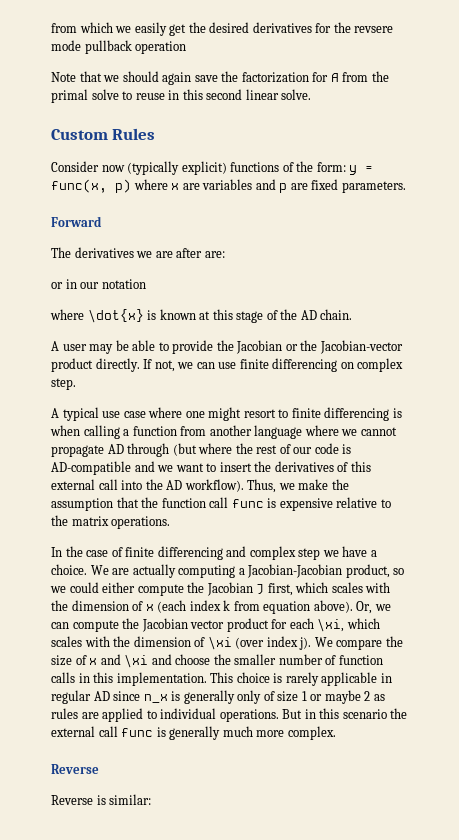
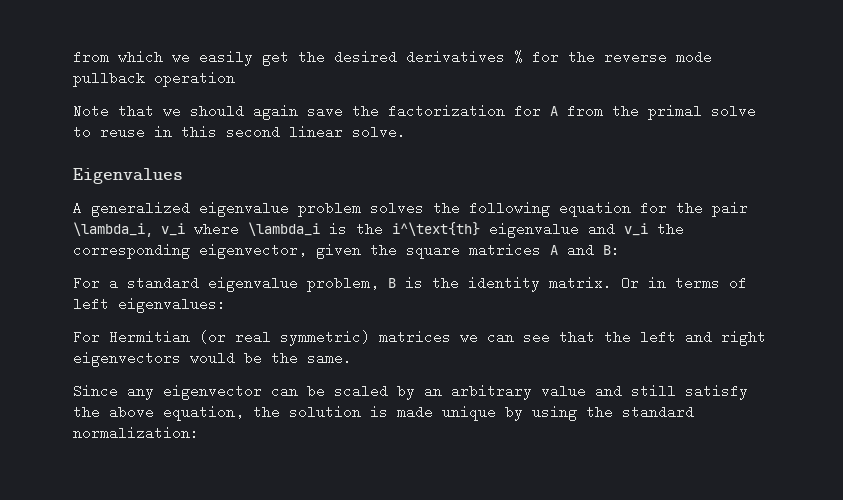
[315,22,394,33] for the revsere -> [514,50,667,64] % for the reverse
[51,128,156,140] [51,161,374,175] [51,179,406,193] [51,216,102,227] [51,247,225,258] [51,279,146,289] [50,309,353,323] [51,340,403,354] [51,358,404,372] [51,378,76,390] [51,407,402,421] [50,425,397,439] [51,443,352,457] [51,461,371,475] [51,479,349,493] [51,497,391,511] [51,515,171,529] [51,546,377,560] [51,564,405,578] [50,582,391,596] [51,600,391,614] [51,618,380,632] [51,636,403,650] [51,654,383,668] [51,672,392,686] [51,690,385,704] [51,708,408,722] [51,726,336,740] [51,764,99,774] [51,794,152,805] Custom Rules // Consider now (typically explicit) functions of the form: y = func(x, p) where x are variables and p are fixed parameters. // Forward // The derivatives we are after are: // or in our notation // where \dot{x} is known at this stage of the AD chain. // A user may be able to provide the Jacobian or the Jacobian-vector product directly. If not, we can use finite differencing on complex step. // A typical use case where one might resort to finite differencing is when calling a function from another language where we cannot propagate AD through (but where the rest of our code is AD-compatible and we want to insert the derivatives of this external call into the AD workflow). Thus, we make the assumption that the function call func is expensive relative to the matrix operations. // In the case of finite differencing and complex step we have a choice. We are actually computing a Jacobian-Jacobian product, so we could either compute the Jacobian J first, which scales with the dimension of x (each index k from equation above). Or, we can compute the Jacobian vector product for each \xi, which scales with the dimension of \xi (over index j). We compare the size of x and \xi and choose the smaller number of function calls in this implementation. This choice is rarely applicable in regular AD since n_x is generally only of size 1 or maybe 2 as rules are applied to individual operations. But in this scenario the external call func is generally much more complex. // Reverse // Reverse is similar: -> [73,168,183,184] [73,201,748,217] [73,222,684,238] [73,243,620,259] [73,276,747,292] [73,297,226,313] [73,330,766,346] [73,351,352,367] [73,384,748,400] [73,405,694,421] [73,426,199,440] Eigenvalues // A generalized eigenvalue problem solves the following equation for the pair \lambda_i, v_i where \lambda_i is the i^\text{th} eigenvalue and v_i the corresponding eigenvector, given the square matrices A and B: // For a standard eigenvalue problem, B is the identity matrix. Or in terms of left eigenvalues: // For Hermitian (or real symmetric) matrices we can see that the left and right eigenvectors would be the same. // Since any eigenvector can be scaled by an arbitrary value and still satisfy the above equation, the solution is made unique by using the standard normalization:

